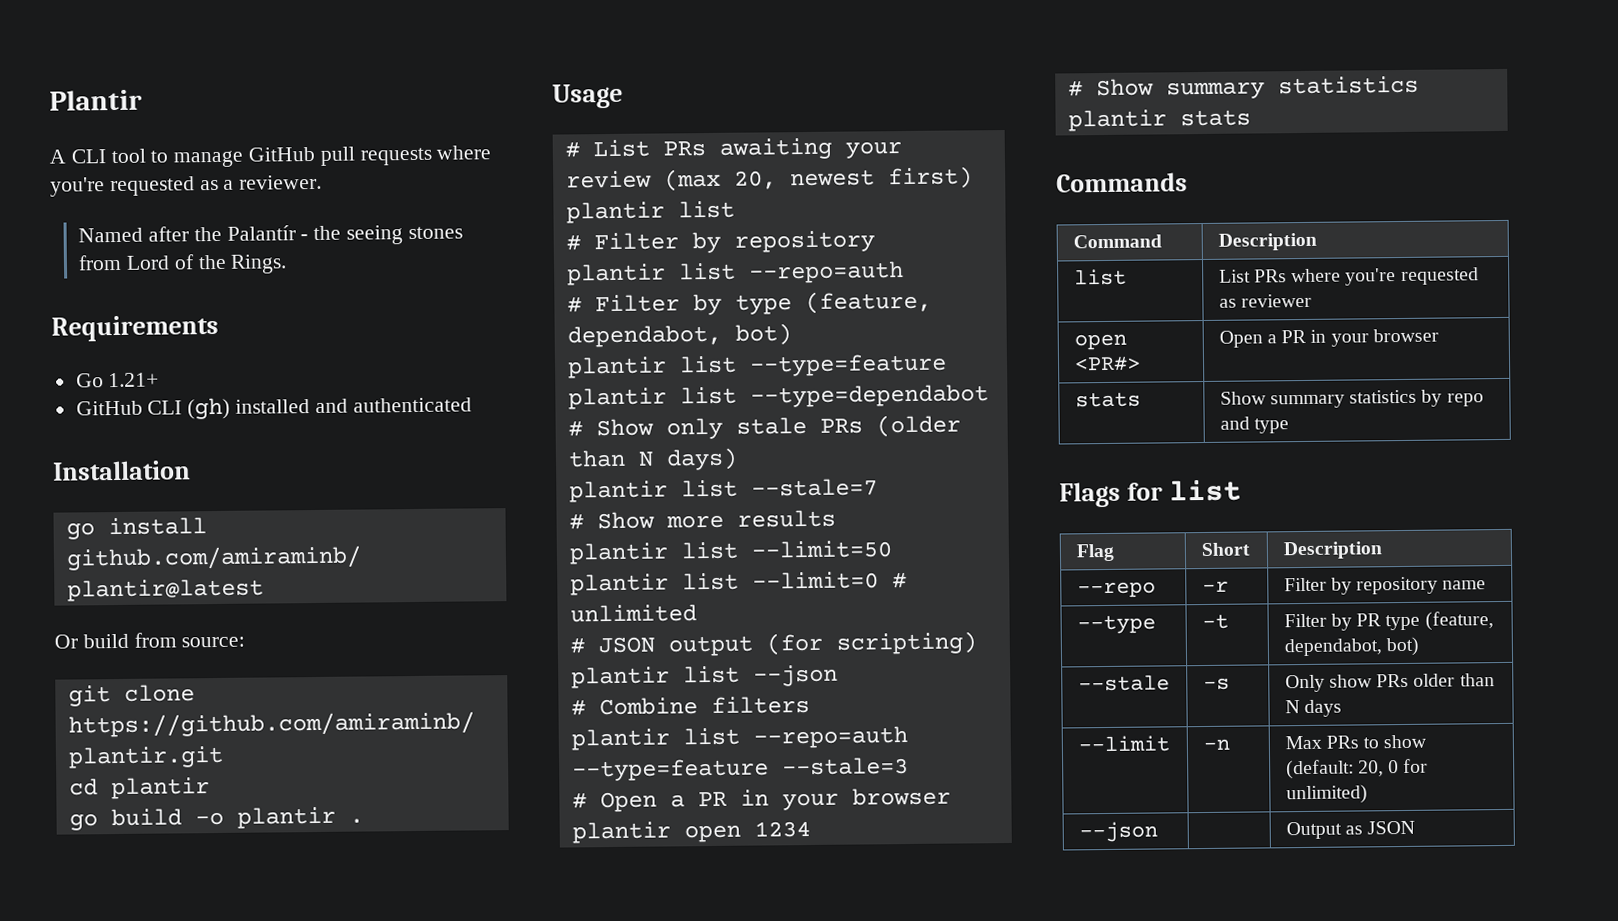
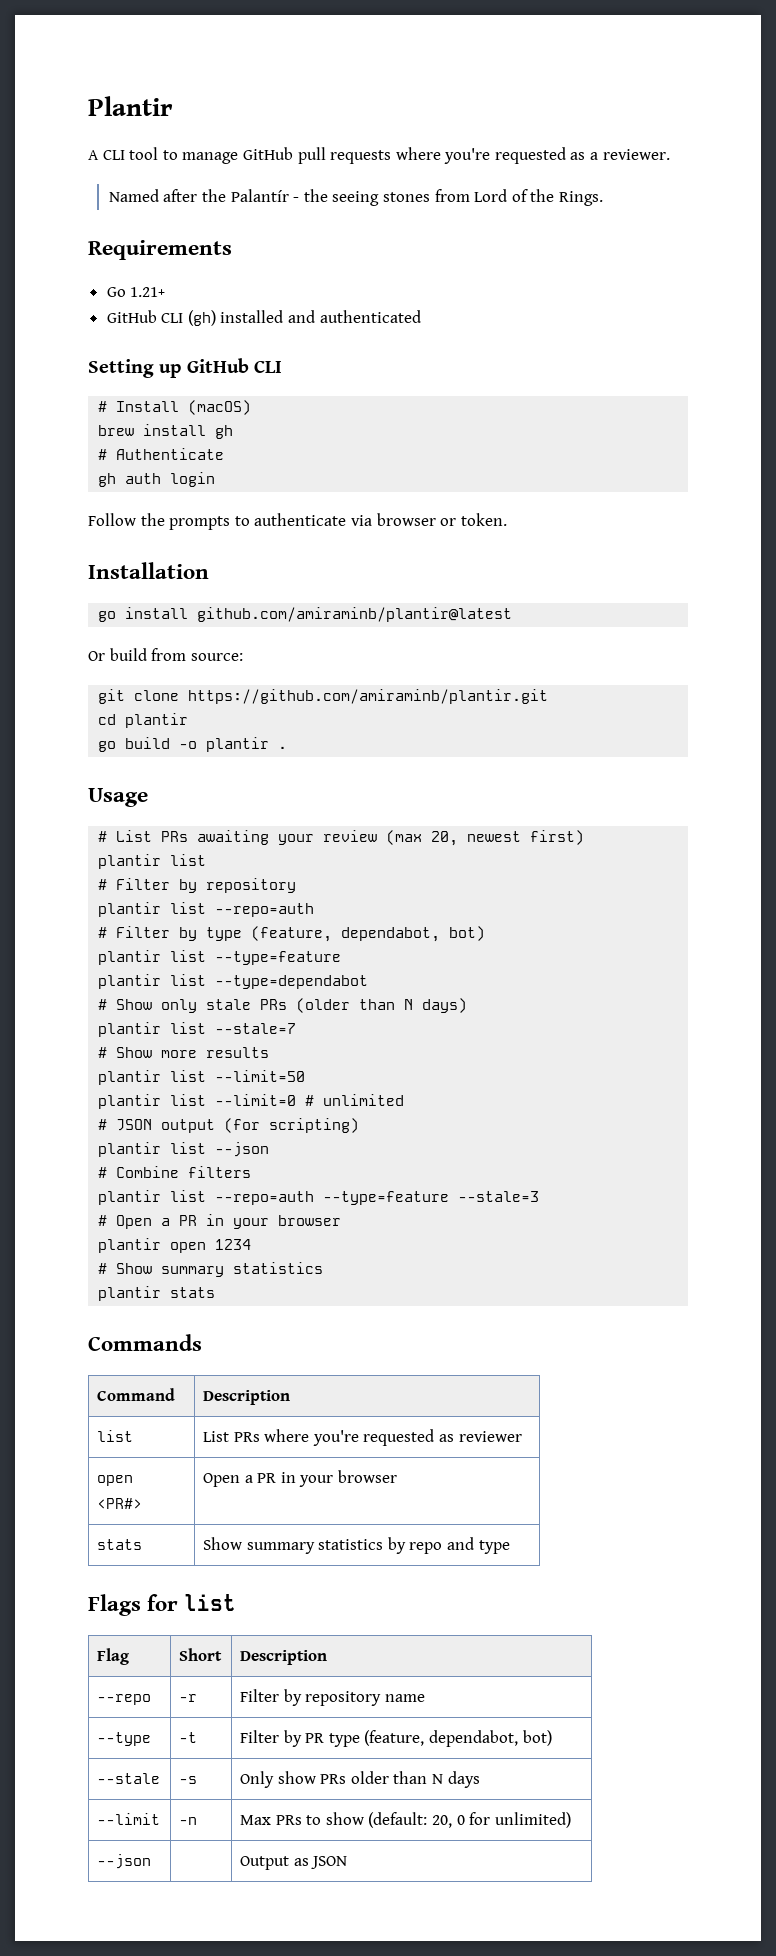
(472, 405) none -> [88,358,282,378] [98,400,252,415] [98,424,234,439] [98,448,225,460] [98,472,216,487] [88,513,507,530] // Setting up GitHub CLI // # Install (macOS) // brew install gh // # Authenticate // gh auth login // Follow the prompts to authenticate via browser or token.

